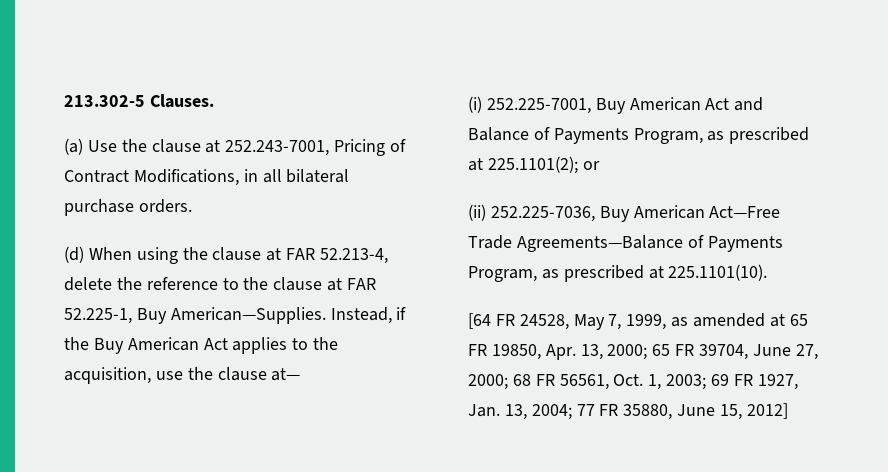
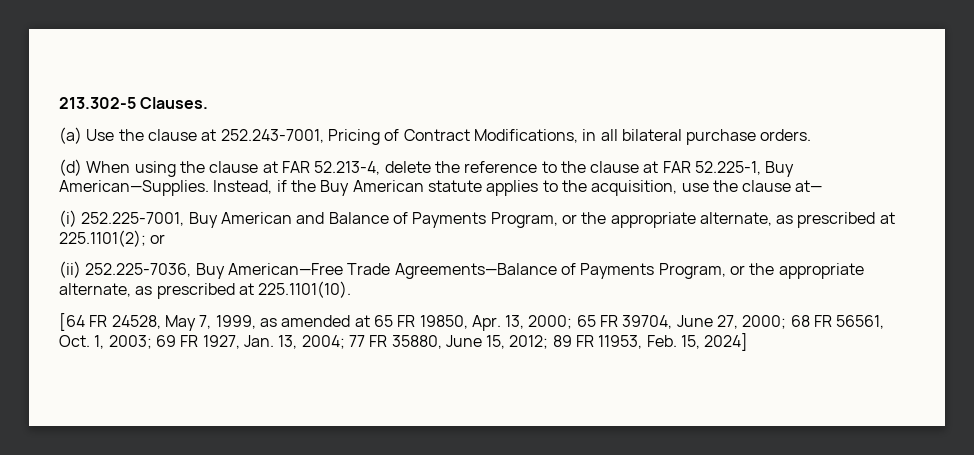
[203,338,228,350] Act -> [427,180,482,192] statute
[705,98,730,110] Act -> (292, 218) none
(703, 136) none -> [561,212,772,228] or the appropriate alternate,
[633,205,781,219] American Act—Free -> [227,263,343,275] American—Free
(537, 274) none -> [729,263,864,279] [59,283,131,297] or the appropriate alternate,
[746,403,788,419] 2012] -> [509,333,749,351] 2012; 89 FR 11953, Feb. 15, 2024]

